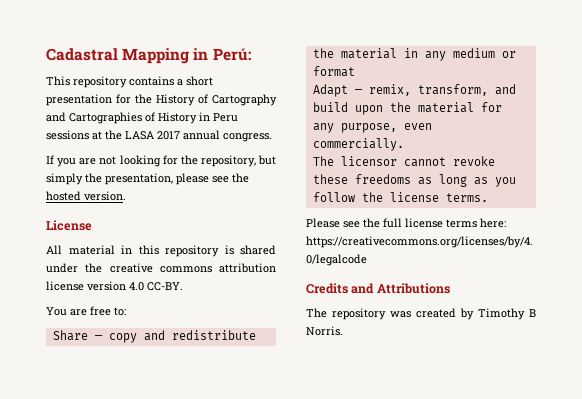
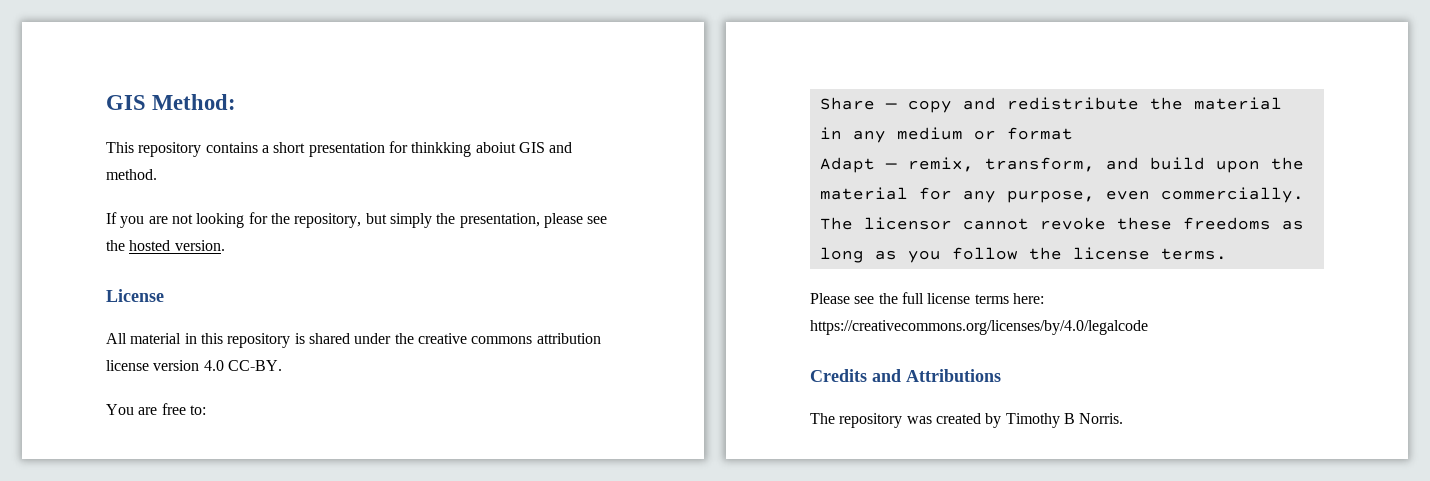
[46,48,251,64] Cadastral Mapping in Perú: -> [106,94,237,110] GIS Method:
[135,94,277,106] [46,112,238,124] [46,130,272,142] the History of Cartography and Cartographies of History in Peru sessions at the LASA 2017 annual congress. -> [411,142,573,157] [106,169,157,180] thinkking aboiut GIS and method.

